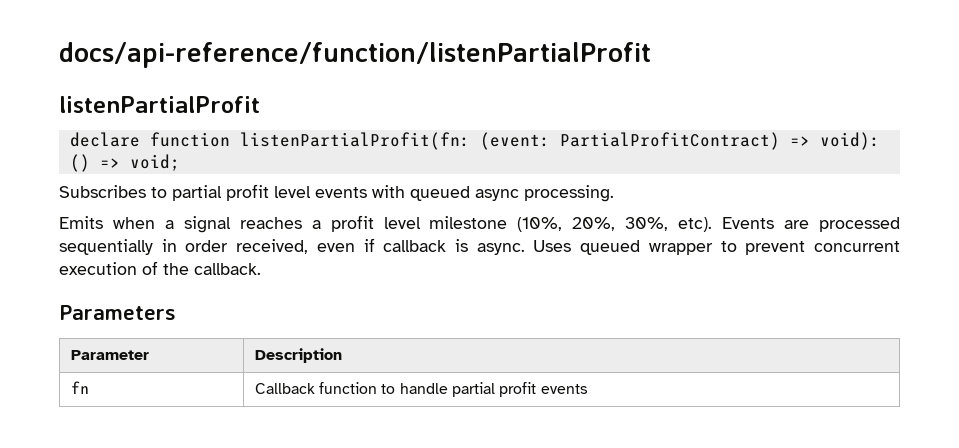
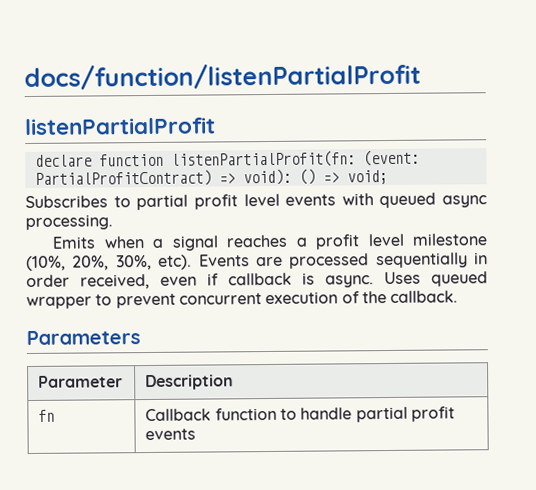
[59,42,651,68] docs/api-reference/function/listenPartialProfit -> [24,62,421,91] docs/function/listenPartialProfit

